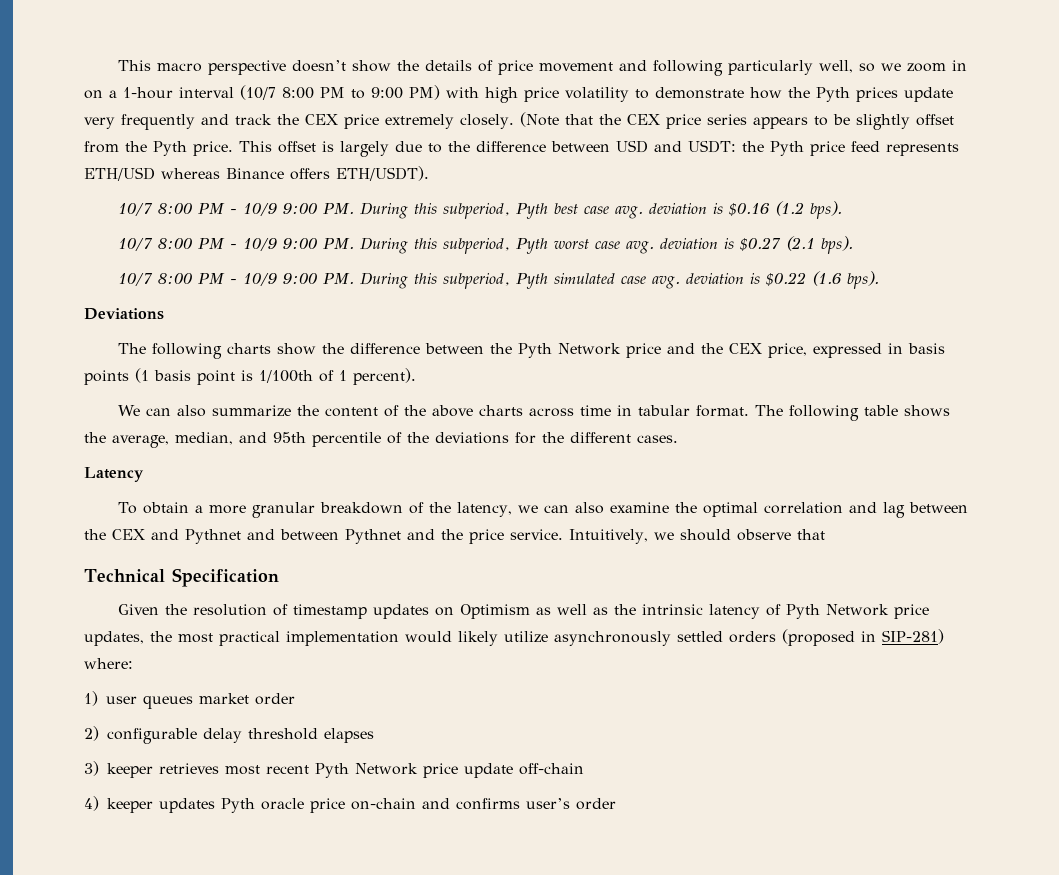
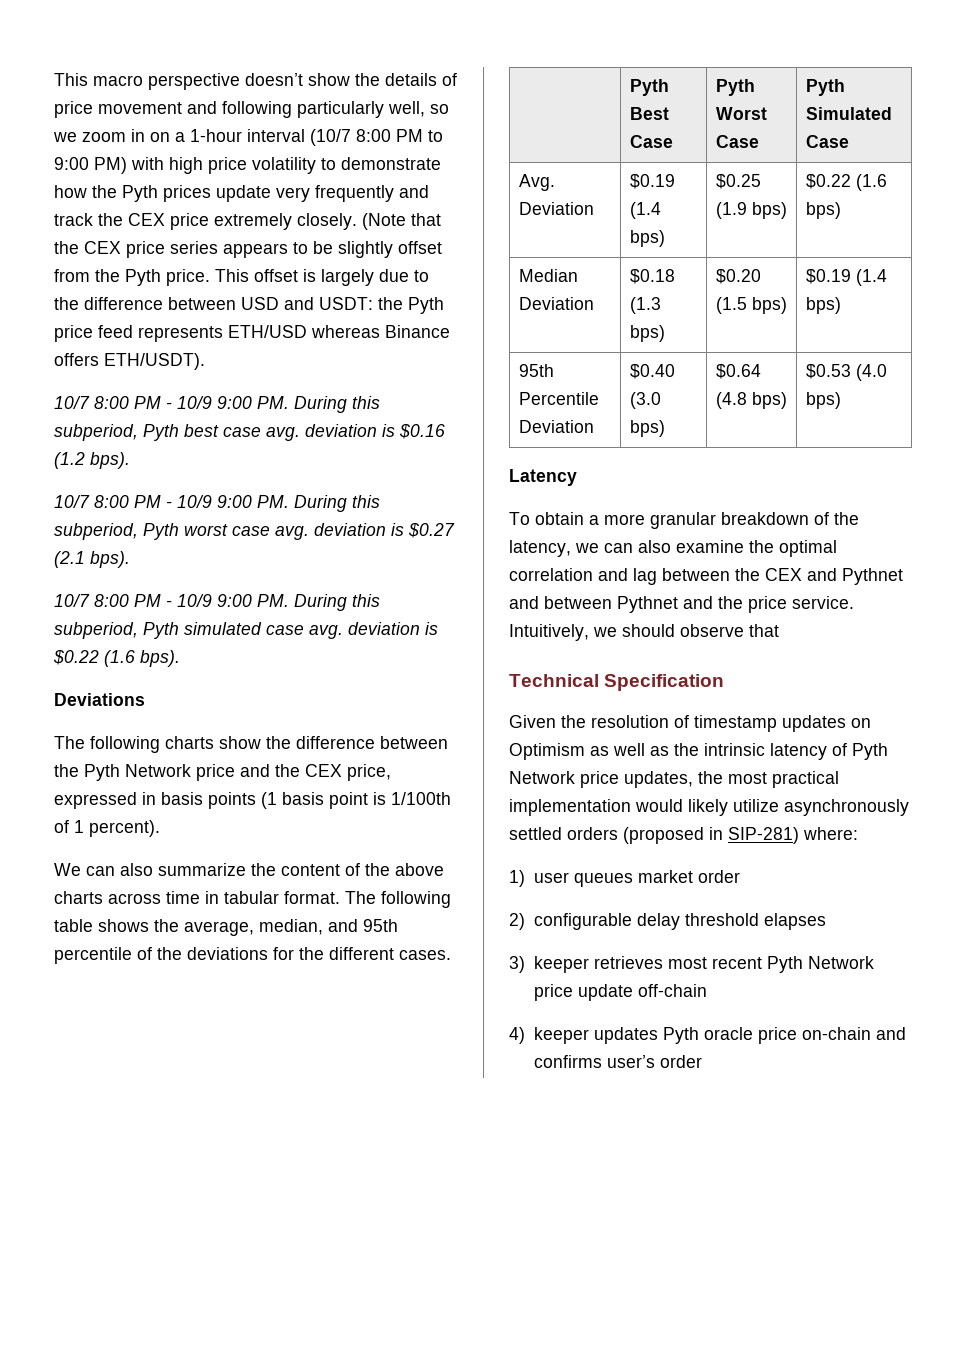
(678, 439) none -> [629,79,669,96] [629,107,669,120] [629,135,673,148] [715,79,755,96] [715,107,767,120] [715,135,759,148] [805,79,845,96] [805,107,892,120] [805,135,849,148] [518,174,555,191] [518,202,594,215] [629,174,675,189] [629,202,661,219] [629,230,665,247] [715,174,761,189] [715,202,787,219] [805,174,887,191] [805,202,841,219] [518,269,578,282] [518,297,594,310] [629,269,675,284] [629,297,661,314] [629,325,665,342] [715,269,761,284] [715,297,787,314] [805,269,887,286] [805,297,841,314] [518,364,554,377] [518,392,599,405] [518,420,594,433] [629,364,675,379] [629,392,661,409] [629,420,665,437] [715,364,761,379] [715,392,787,409] [805,364,887,381] [805,392,841,409] // | Pyth Best Case | Pyth Worst Case | Pyth Simulated Case // Avg. Deviation | $0.19 (1.4 bps) | $0.25 (1.9 bps) | $0.22 (1.6 bps) // Median Deviation | $0.18 (1.3 bps) | $0.20 (1.5 bps) | $0.19 (1.4 bps) // 95th Percentile Deviation | $0.40 (3.0 bps) | $0.64 (4.8 bps) | $0.53 (4.0 bps)

